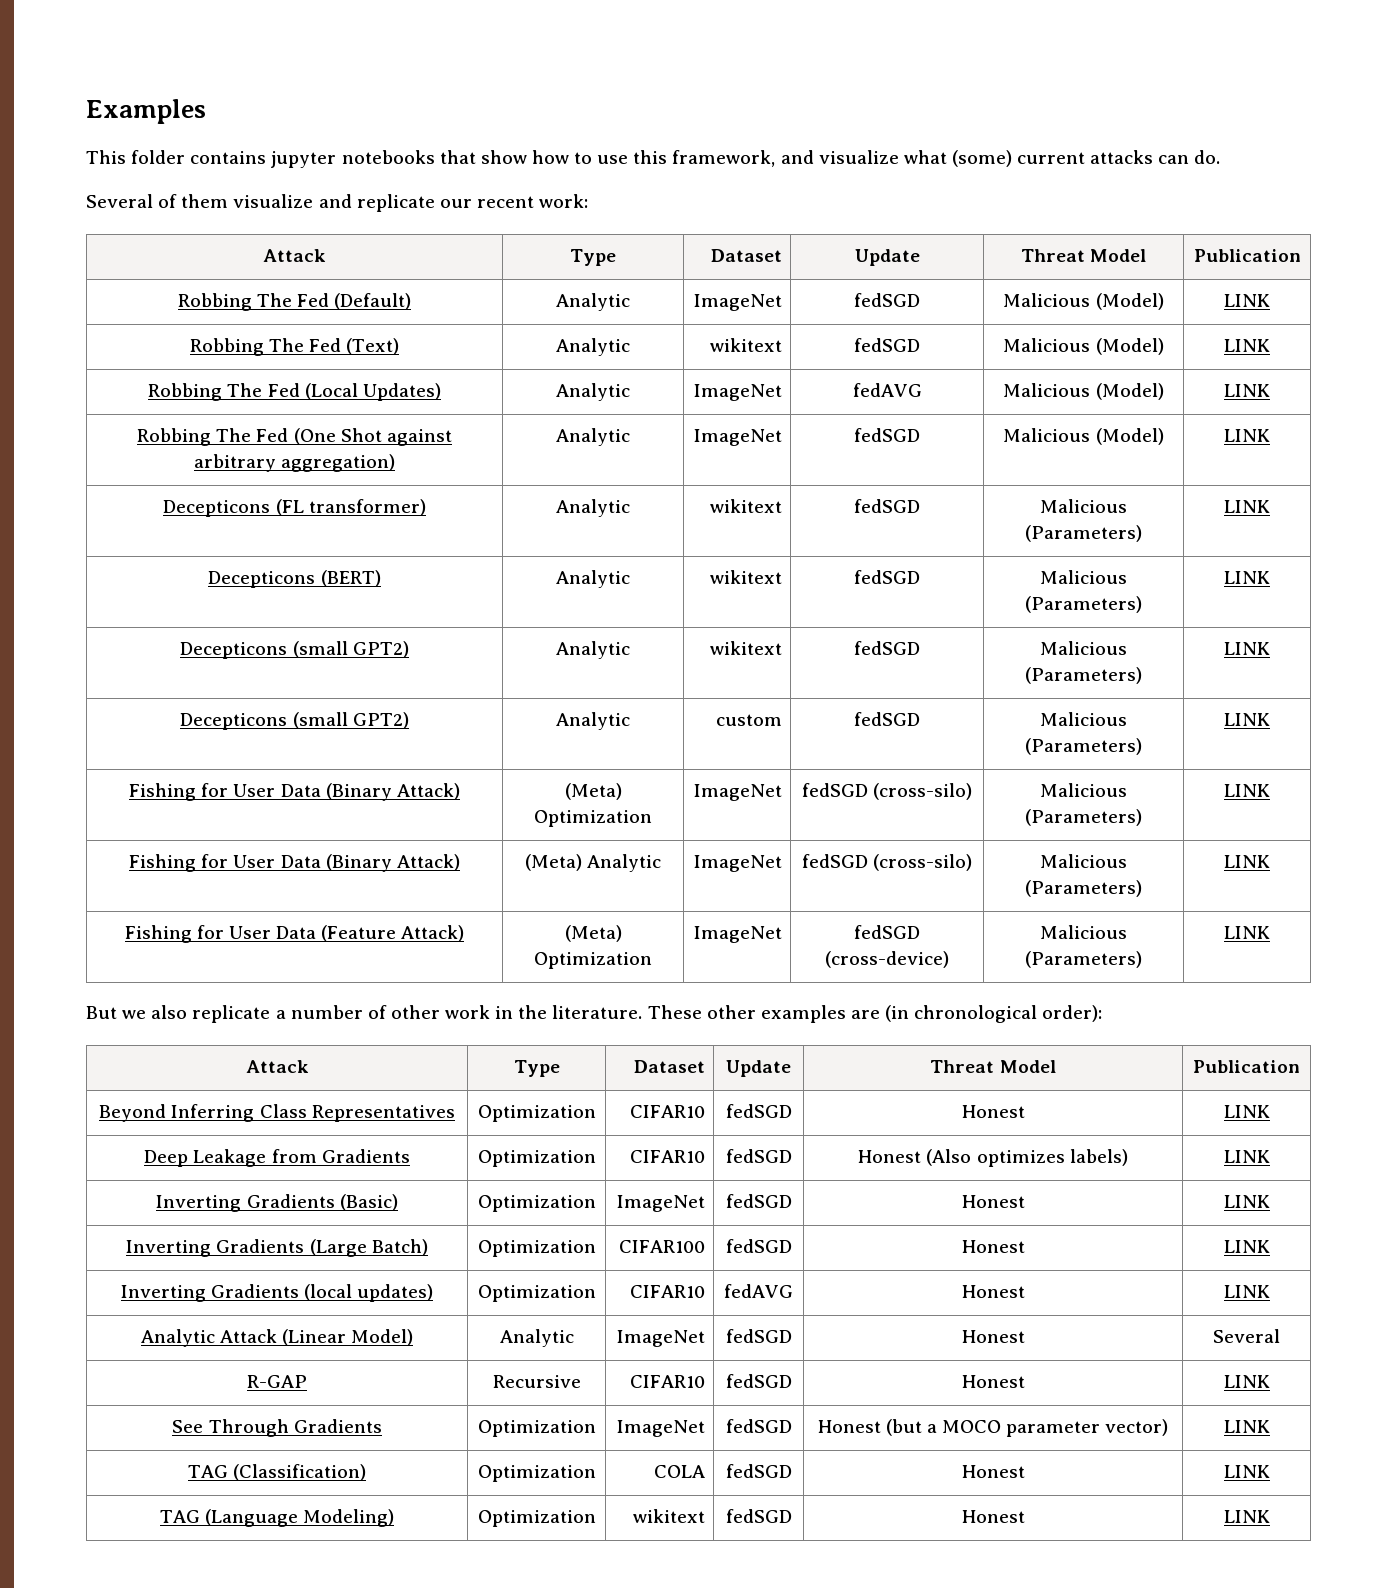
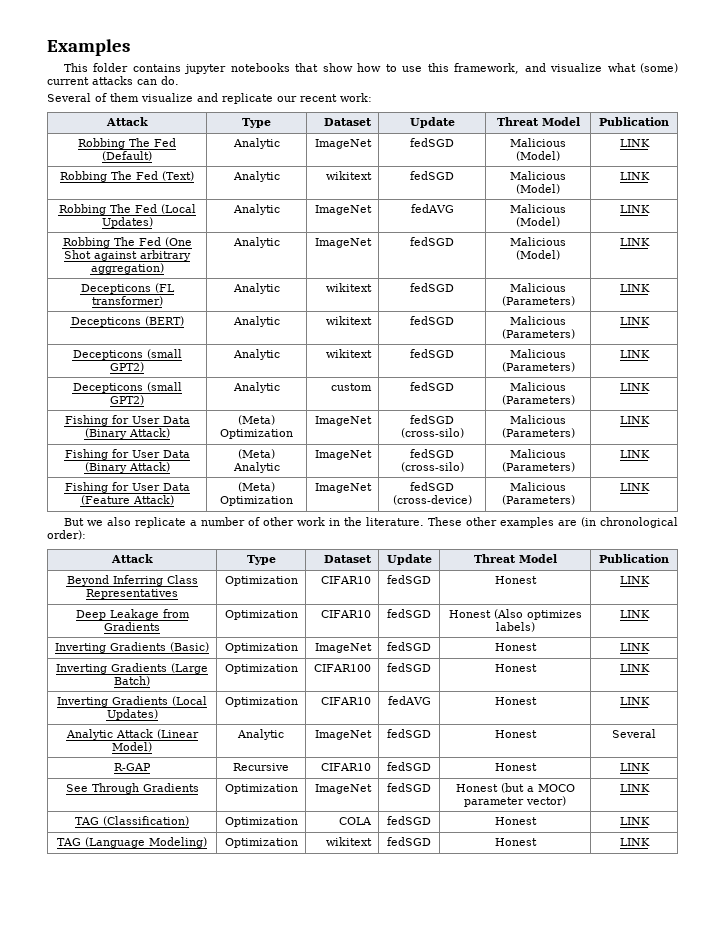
[304,1284,434,1302] (local updates) -> [172,696,207,706] [106,709,158,720] (Local Updates)

